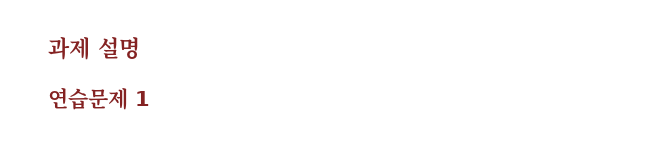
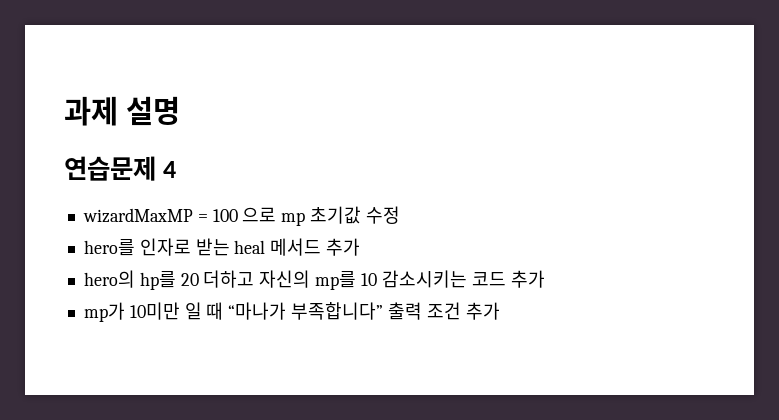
[135,91,150,106] 1 -> [162,161,176,178] [82,206,400,226] [83,238,361,256] [83,270,545,290] [83,302,500,322] 4 // wizardMaxMP = 100 으로 mp 초기값 수정 // hero를 인자로 받는 heal 메서드 추가 // hero의 hp를 20 더하고 자신의 mp를 10 감소시키는 코드 추가 // mp가 10미만 일 때 “마나가 부족합니다” 출력 조건 추가

